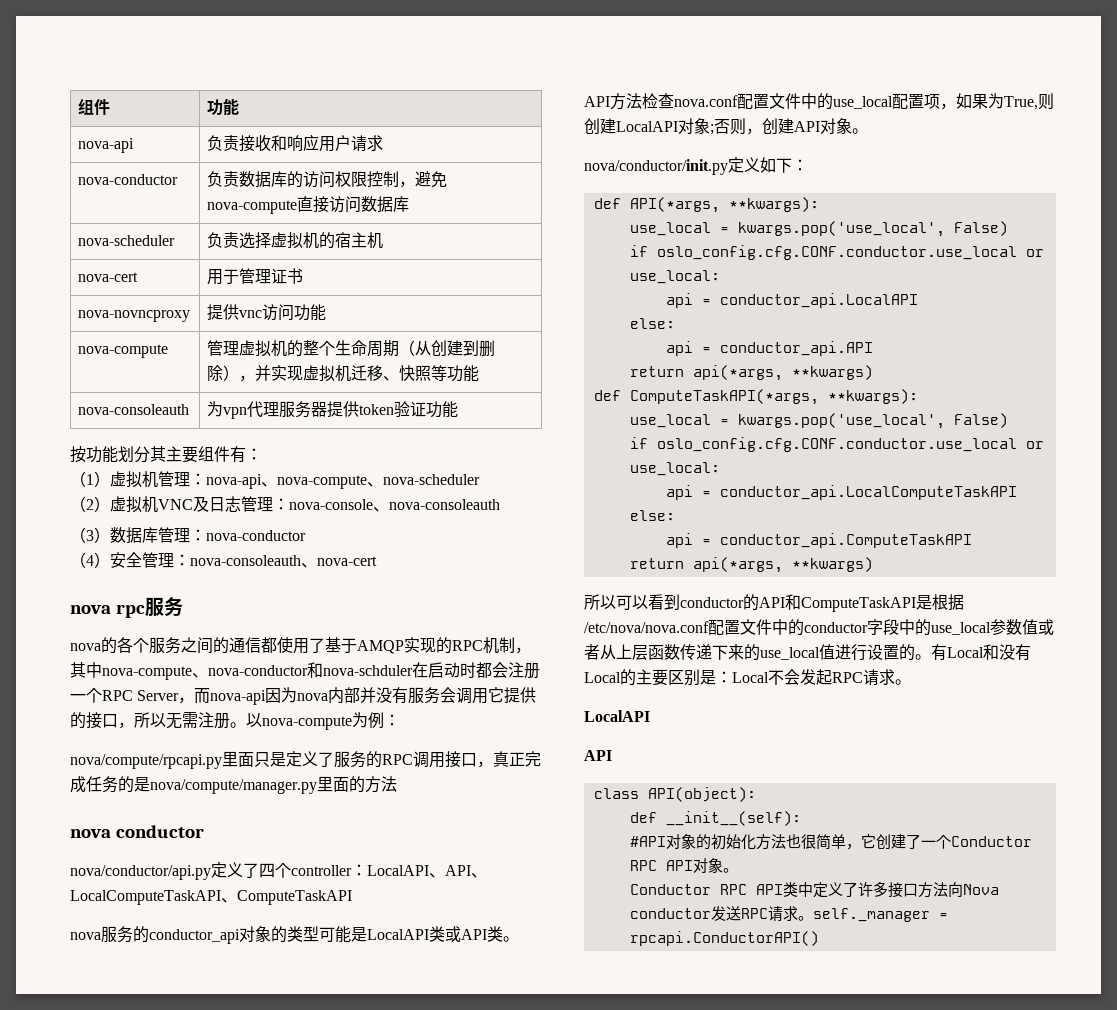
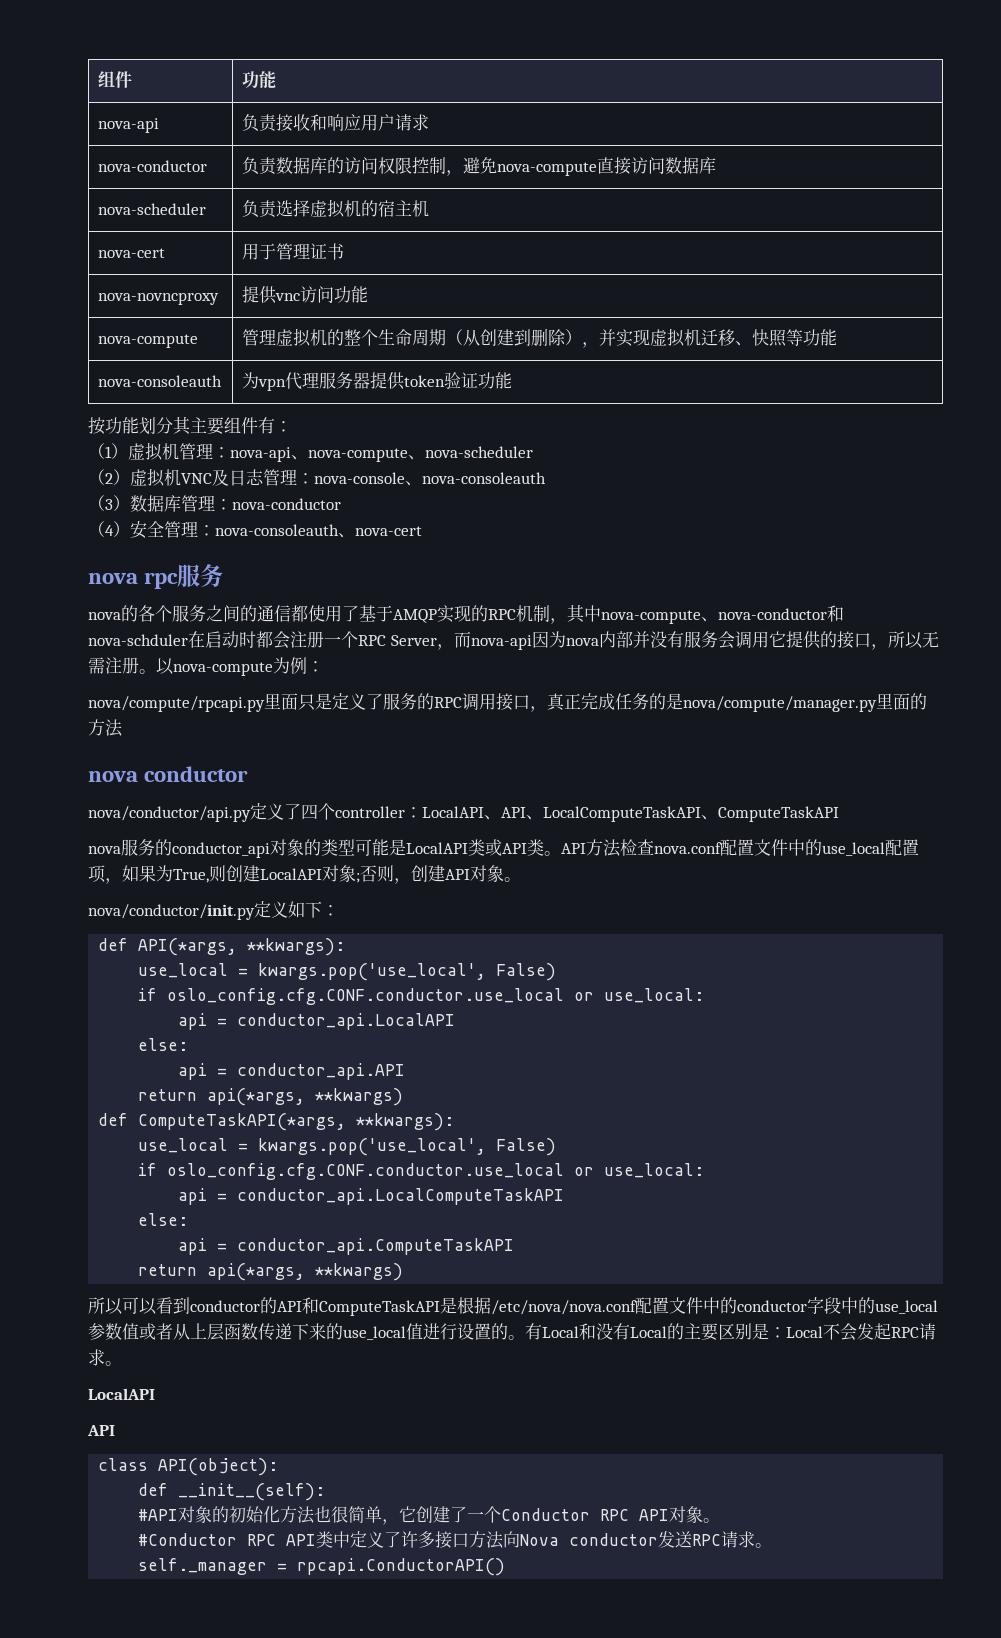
[629,884,711,895] Conductor -> [138,1533,238,1546] #Conductor
(813, 918) none -> (773, 1545) //

